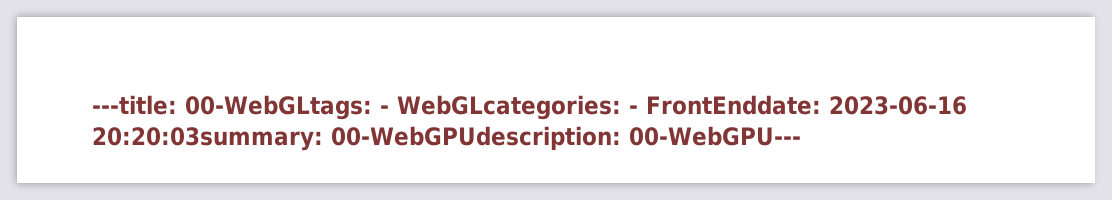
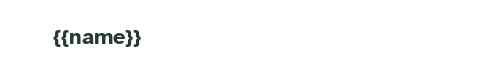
[92,95,967,120] [92,126,801,151] ---title: 00-WebGLtags: - WebGLcategories: - FrontEnddate: 2023-06-16 20:20:03summary: 00-WebGPUdescription: 00-WebGPU--- -> [53,30,141,47] {{name}}

